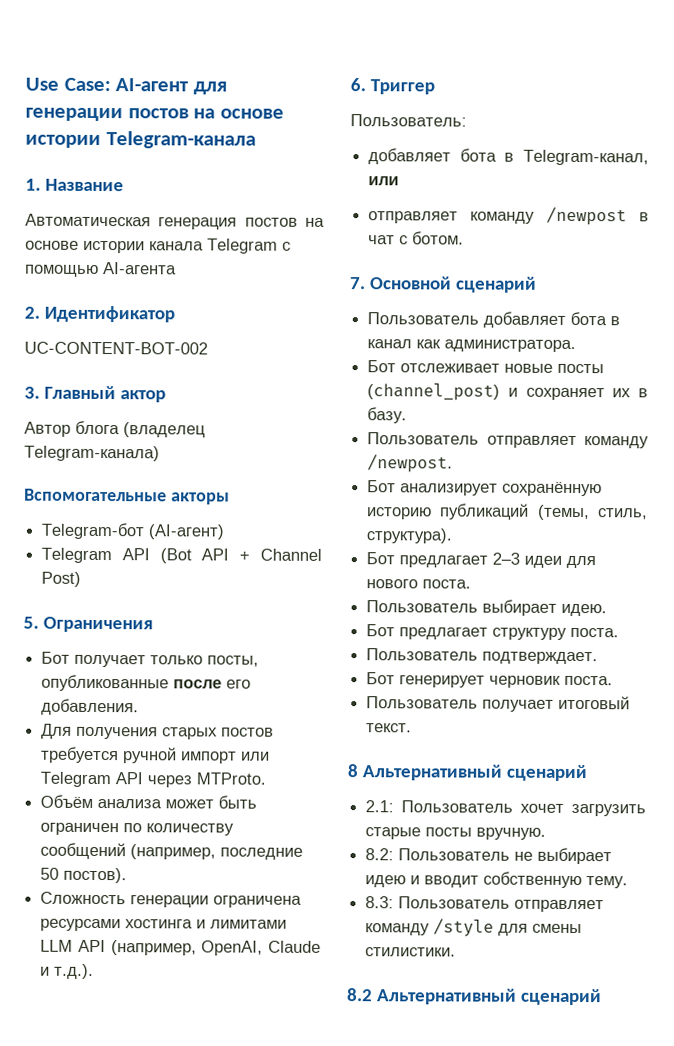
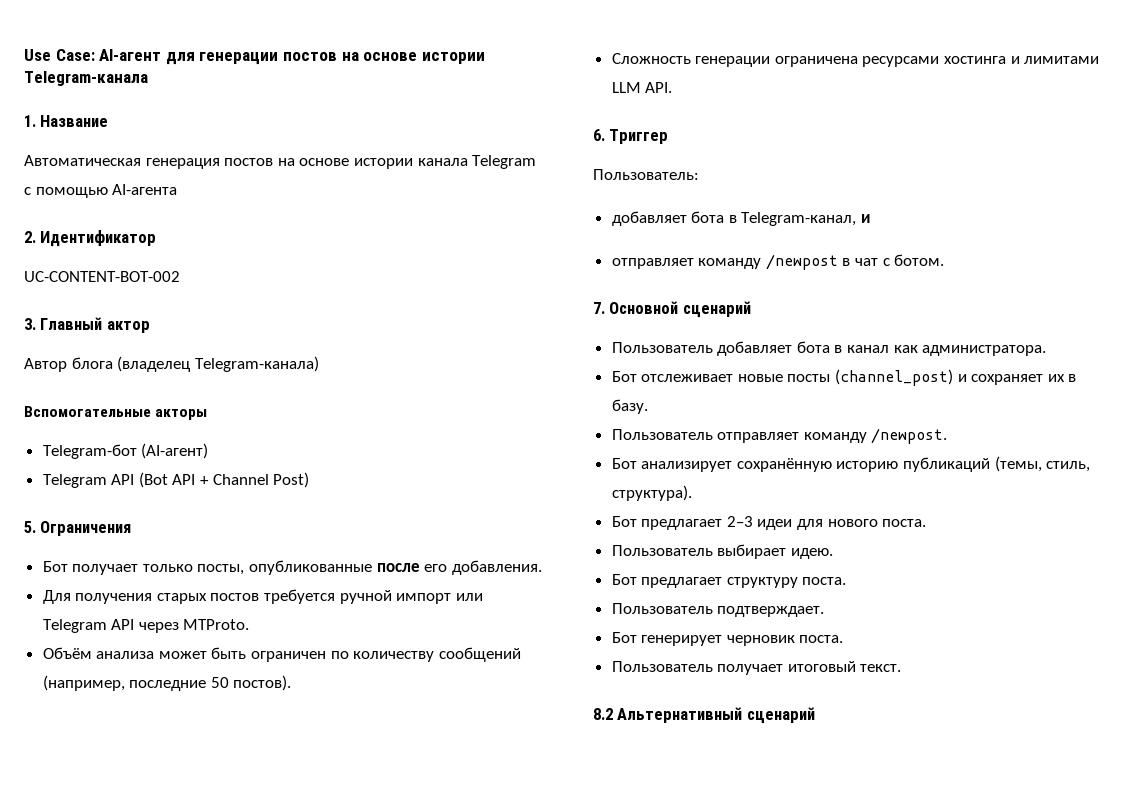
[77,939,321,956] [40,963,95,979] API (например, OpenAI, Claude и т.д.). -> [645,82,673,93] API.
[368,176,400,186] или -> [861,214,871,223] и
[347,764,588,782] [365,800,646,817] [365,827,547,840] [365,847,613,865] [365,871,629,889] [365,896,605,913] [365,918,583,937] [365,947,457,957] // 8 Альтернативный сценарий // 2.1: Пользователь хочет загрузить старые посты вручную. // 8.2: Пользователь не выбирает идею и вводит собственную тему. // 8.3: Пользователь отправляет команду /style для смены стилистики. -> (902, 668) none

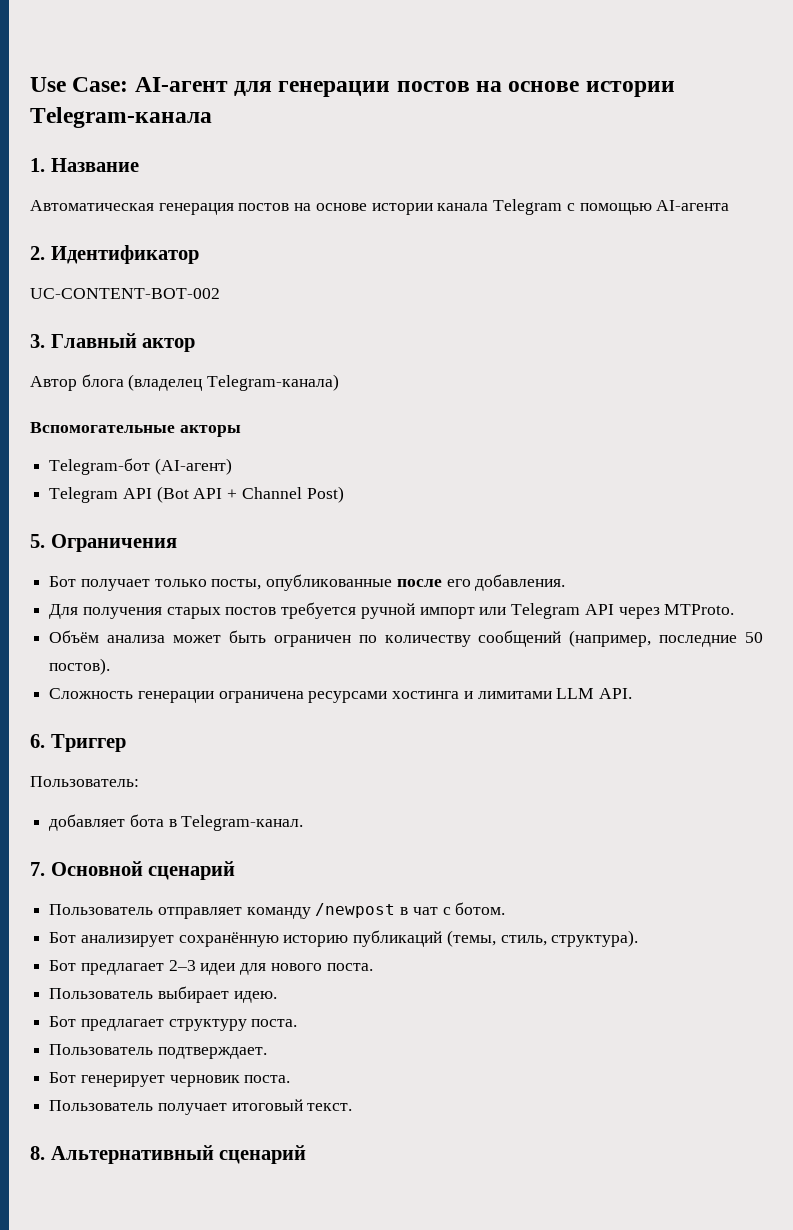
[741,212,871,226] Telegram-канал, и // -> [181,815,304,831] [30,861,236,880] [49,904,154,915] Telegram-канал. // 7. Основной сценарий // Пользователь
[593,301,751,318] [611,341,1047,356] [611,369,1077,386] [611,399,648,414] [611,428,948,444] // 7. Основной сценарий // Пользователь добавляет бота в канал как администратора. // Бот отслеживает новые посты (channel_post) и сохраняет их в базу. // Пользователь отправляет команду /newpost. -> (506, 908) none
[593,708,613,720] 8.2 -> [30,1146,45,1160] 8.

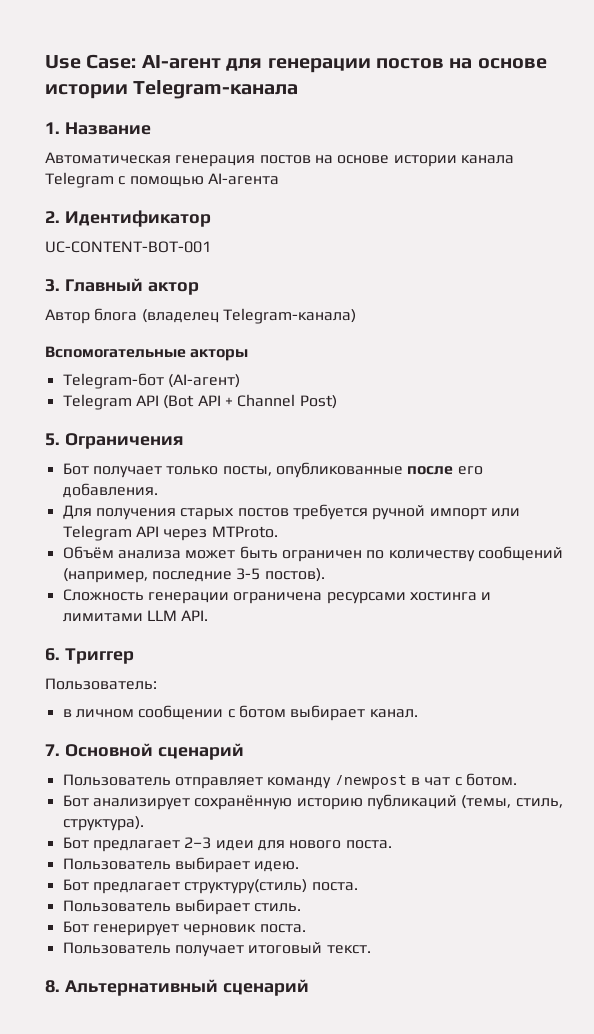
[30,288,220,299] UC-CONTENT-BOT-002 -> [45,241,211,253] UC-CONTENT-BOT-001
[745,632,763,643] 50 -> [236,568,261,580] 3-5
[49,814,304,831] добавляет бота в Telegram-канал. -> [62,705,418,721] в личном сообщении с ботом выбирает канал.
[168,1019,298,1031] [49,1044,267,1059] структуру поста. // Пользователь подтверждает. -> [184,879,358,894] [62,899,302,915] структуру(стиль) поста. // Пользователь выбирает стиль.

